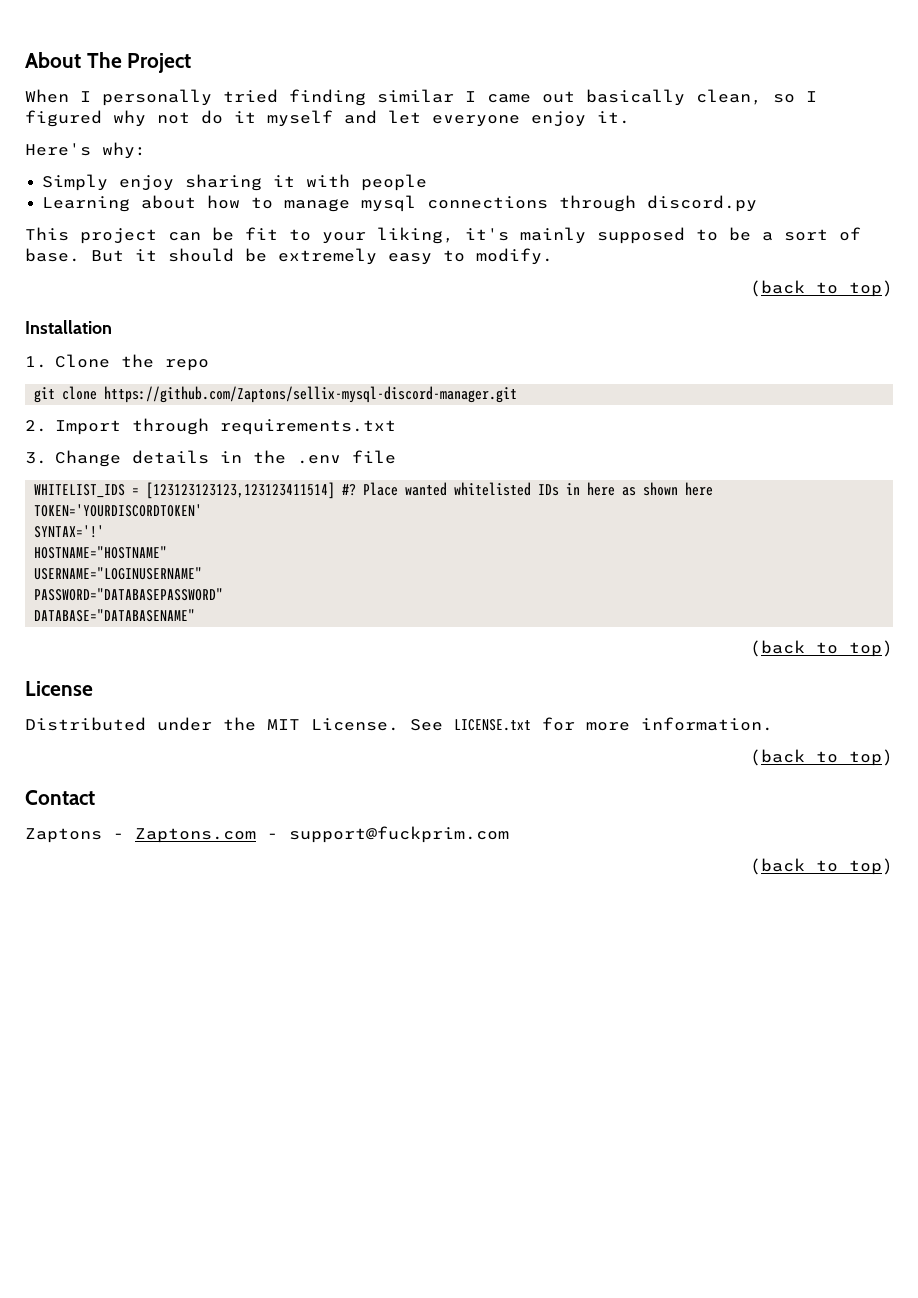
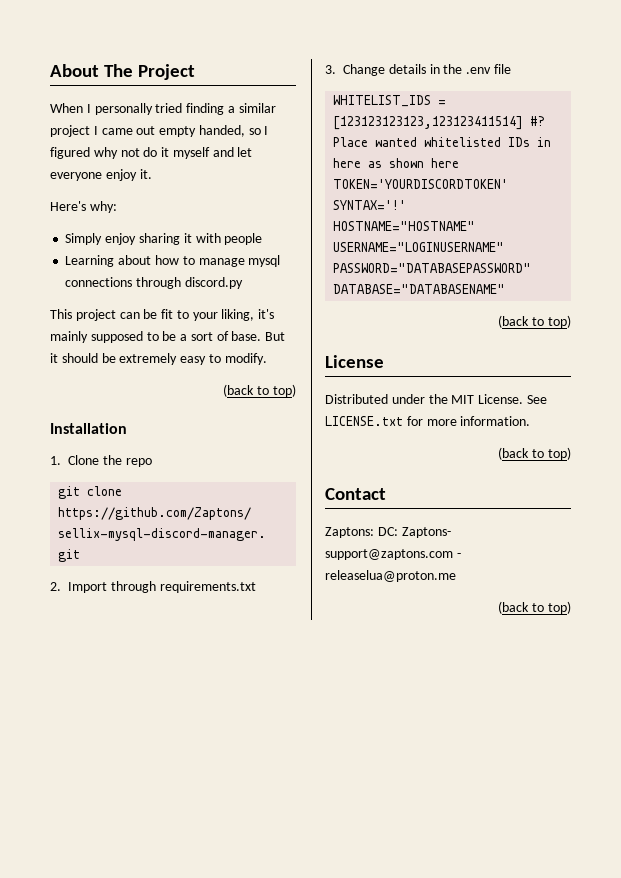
[377,89,454,103] similar -> [227,103,276,113] [50,125,90,137] a similar project
[586,89,762,106] basically clean, -> [159,125,245,137] empty handed,
[25,826,509,843] Zaptons - Zaptons.com - support@fuckprim.com -> [325,527,451,538] [325,549,461,560] [325,570,456,582] Zaptons: DC: Zaptons- support@zaptons.com - releaselua@proton.me

